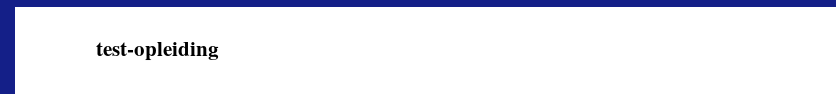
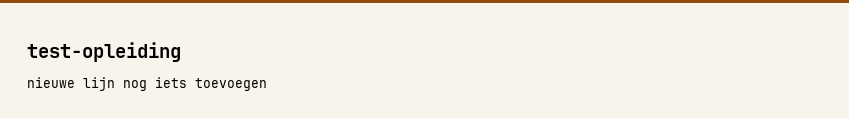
(219, 51) none -> [27,77,267,91] // nieuwe lijn nog iets toevoegen

